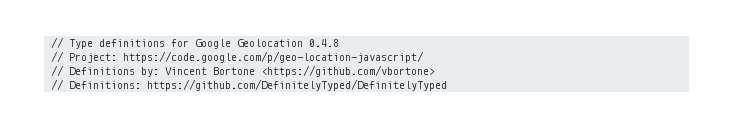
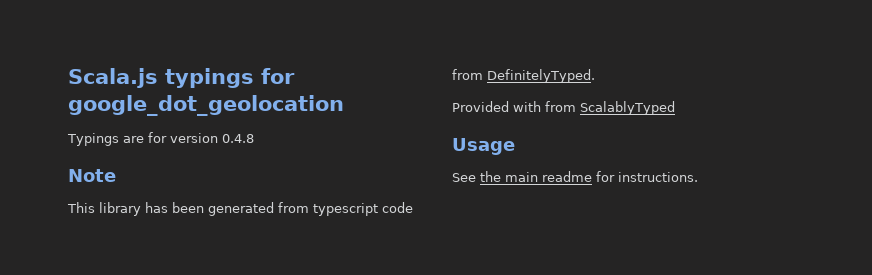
[50,37,339,49] [50,51,424,63] [50,65,435,77] [50,79,447,91] // Type definitions for Google Geolocation 0.4.8 // // Project: https://code.google.com/p/geo-location-javascript/ // // Definitions by: Vincent Bortone <https://github.com/vbortone> // // Definitions: https://github.com/DefinitelyTyped/DefinitelyTyped -> [68,68,295,88] [68,95,344,116] [67,132,254,146] [68,169,116,182] [67,202,413,216] [452,69,595,83] [452,101,675,115] [452,138,515,155] [452,171,698,182] Scala.js typings for google_dot_geolocation // Typings are for version 0.4.8 // Note // This library has been generated from typescript code from DefinitelyTyped. // Provided with from ScalablyTyped // Usage // See the main readme for instructions.

